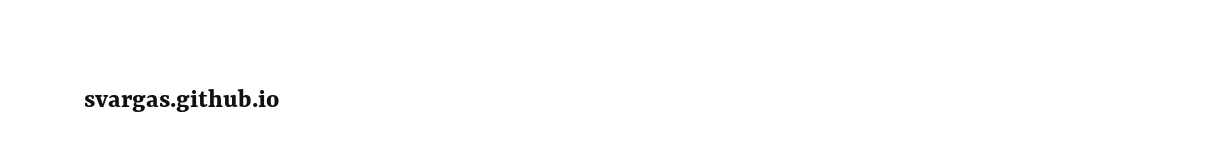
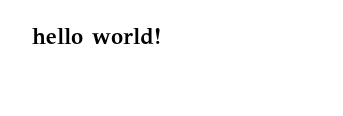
[84,89,279,112] svargas.github.io -> [32,28,161,45] hello world!

